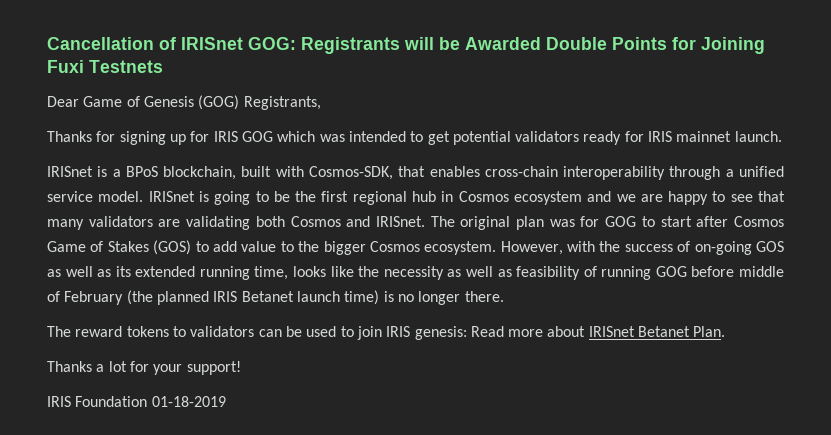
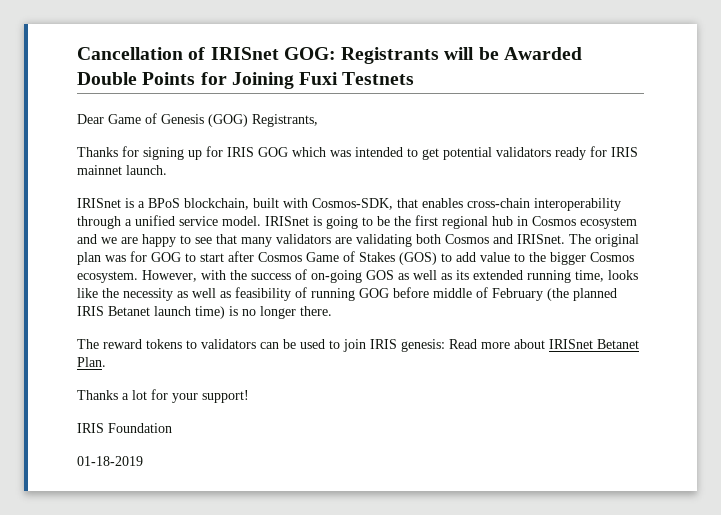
(148, 401) none -> (172, 428) //

